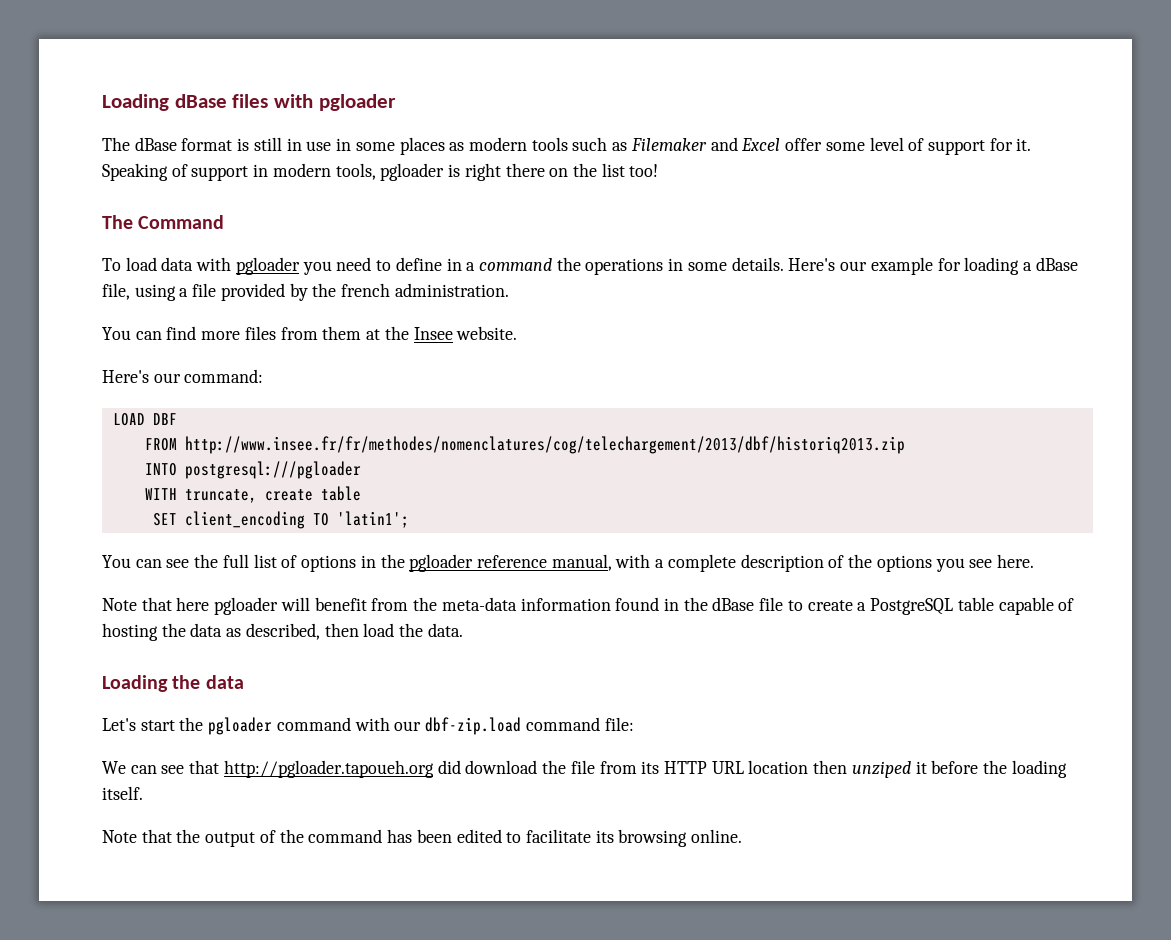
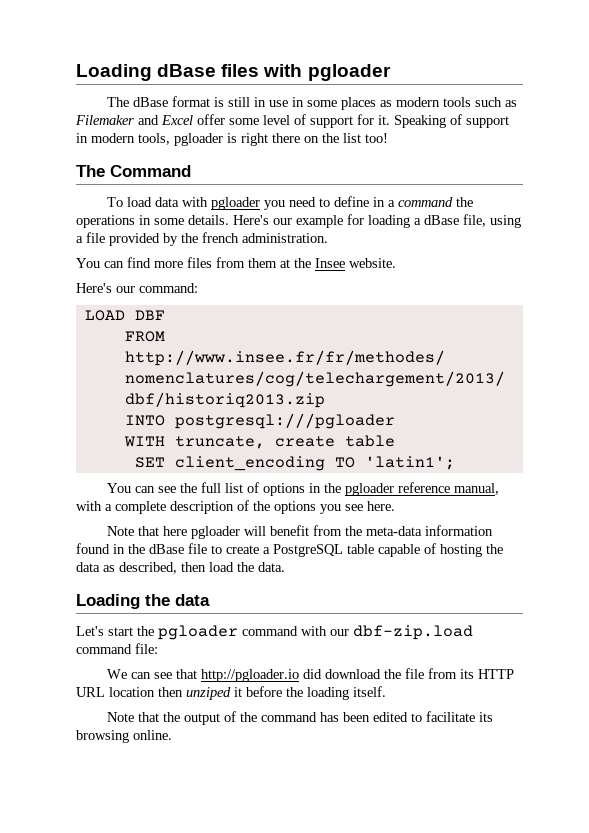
[223,760,434,778] http://pgloader.tapoueh.org -> [201,669,300,682] http://pgloader.io

